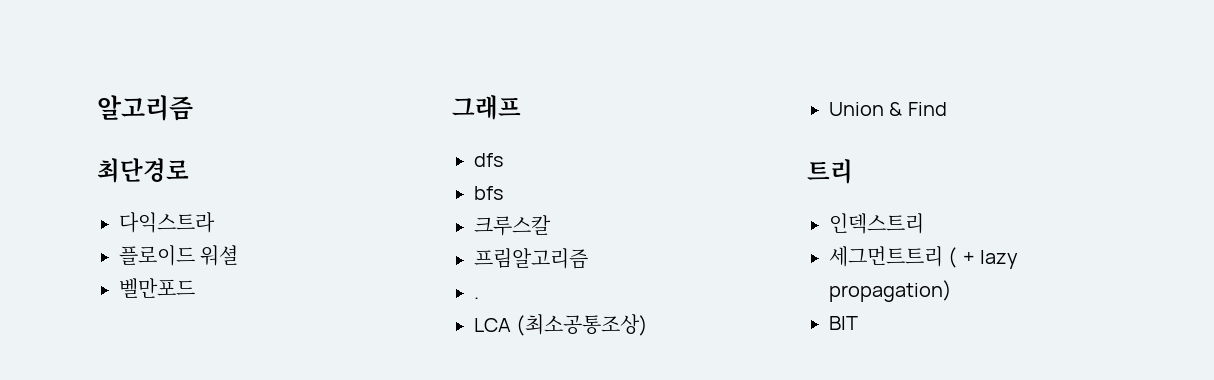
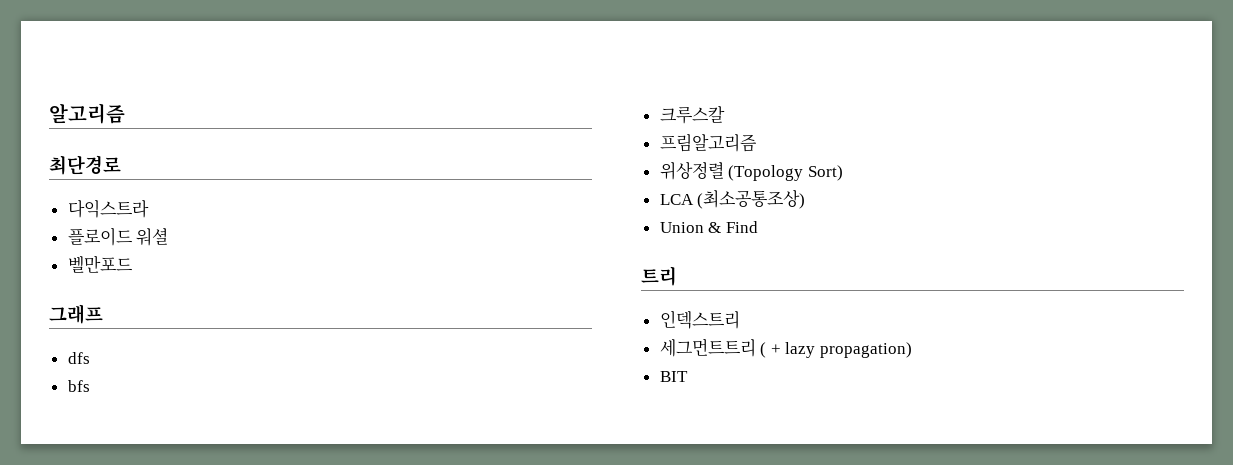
[474,297,479,299] . -> [659,162,843,181] 위상정렬 (Topology Sort)

